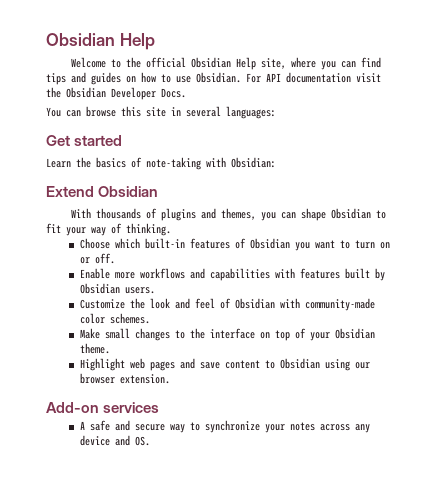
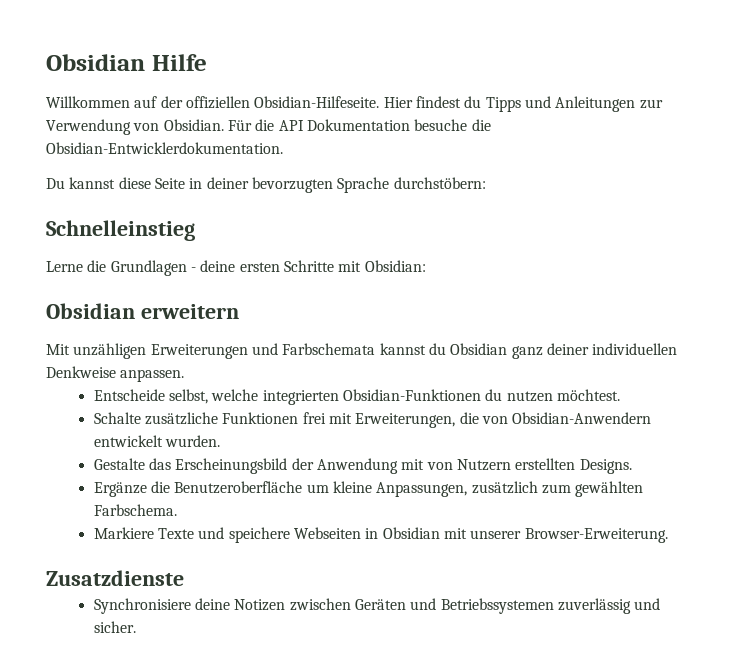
[46,33,155,50] [71,57,382,70] [46,72,381,85] [46,87,186,100] [46,106,276,119] [46,135,123,146] [46,157,226,170] Obsidian Help // Welcome to the official Obsidian Help site, where you can find tips and guides on how to use Obsidian. For API documentation visit the Obsidian Developer Docs. // You can browse this site in several languages: // Get started // Learn the basics of note-taking with -> [46,54,207,71] [46,96,663,112] [46,119,491,135] [46,142,283,154] [46,177,486,193] [46,220,195,241] [46,260,362,276] Obsidian Hilfe // Willkommen auf der offiziellen Obsidian-Hilfeseite. Hier findest du Tipps und Anleitungen zur Verwendung von Obsidian. Für die API Dokumentation besuche die Obsidian-Entwicklerdokumentation. // Du kannst diese Seite in deiner bevorzugten Sprache durchstöbern: // Schnelleinstieg // Lerne die Grundlagen - deine ersten Schritte mit
[46,186,159,197] [71,208,387,221] [46,223,171,236] [79,238,390,251] [79,253,115,264] [79,268,385,281] [79,283,155,294] [79,298,375,311] [79,313,150,324] [79,328,375,341] [79,343,110,354] [79,358,370,371] [79,373,170,384] [46,402,160,413] [79,420,370,433] [79,435,150,446] Extend Obsidian // With thousands of plugins and themes, you can shape Obsidian to fit your way of thinking. // Choose which built-in features of Obsidian you want to turn on or off. // Enable more workflows and capabilities with features built by Obsidian users. // Customize the look and feel of Obsidian with community-made color schemes. // Make small changes to the interface on top of your Obsidian theme. // Highlight web pages and save content to Obsidian using our browser extension. // Add-on services // A safe and secure way to synchronize your notes across any device and OS. -> [46,303,239,319] [46,343,678,359] [46,366,185,382] [93,389,620,405] [93,412,652,428] [93,435,221,447] [93,458,632,474] [93,481,644,497] [93,504,177,516] [93,527,668,543] [46,570,184,586] [93,598,661,614] [93,621,136,633] Obsidian erweitern // Mit unzähligen Erweiterungen und Farbschemata kannst du Obsidian ganz deiner individuellen Denkweise anpassen. // Entscheide selbst, welche integrierten Obsidian-Funktionen du nutzen möchtest. // Schalte zusätzliche Funktionen frei mit Erweiterungen, die von Obsidian-Anwendern entwickelt wurden. // Gestalte das Erscheinungsbild der Anwendung mit von Nutzern erstellten Designs. // Ergänze die Benutzeroberfläche um kleine Anpassungen, zusätzlich zum gewählten Farbschema. // Markiere Texte und speichere Webseiten in Obsidian mit unserer Browser-Erweiterung. // Zusatzdienste // Synchronisiere deine Notizen zwischen Geräten und Betriebssystemen zuverlässig und sicher.

